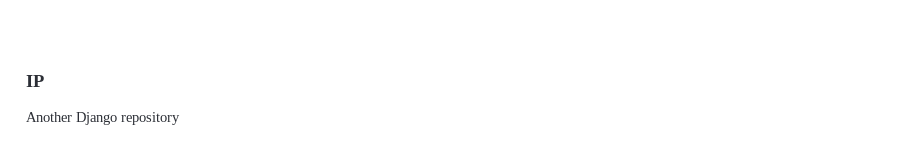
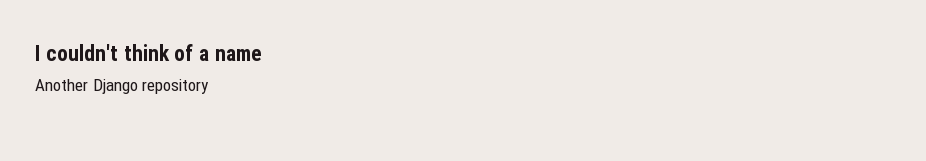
[26,75,44,87] IP -> [35,44,263,61] I couldn't think of a name

